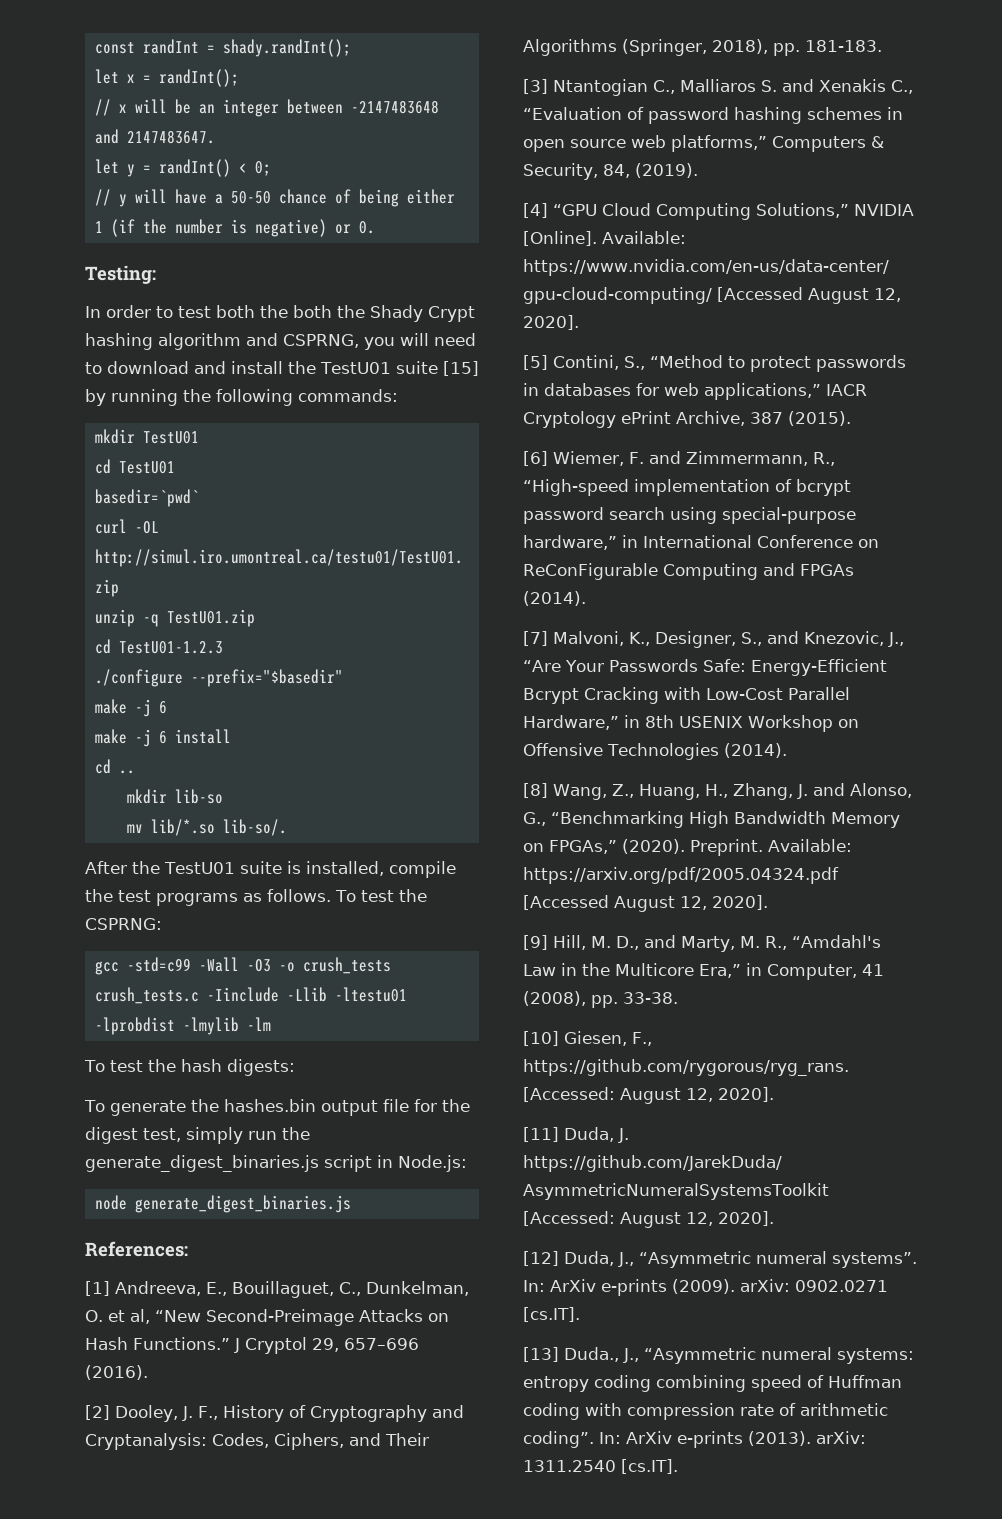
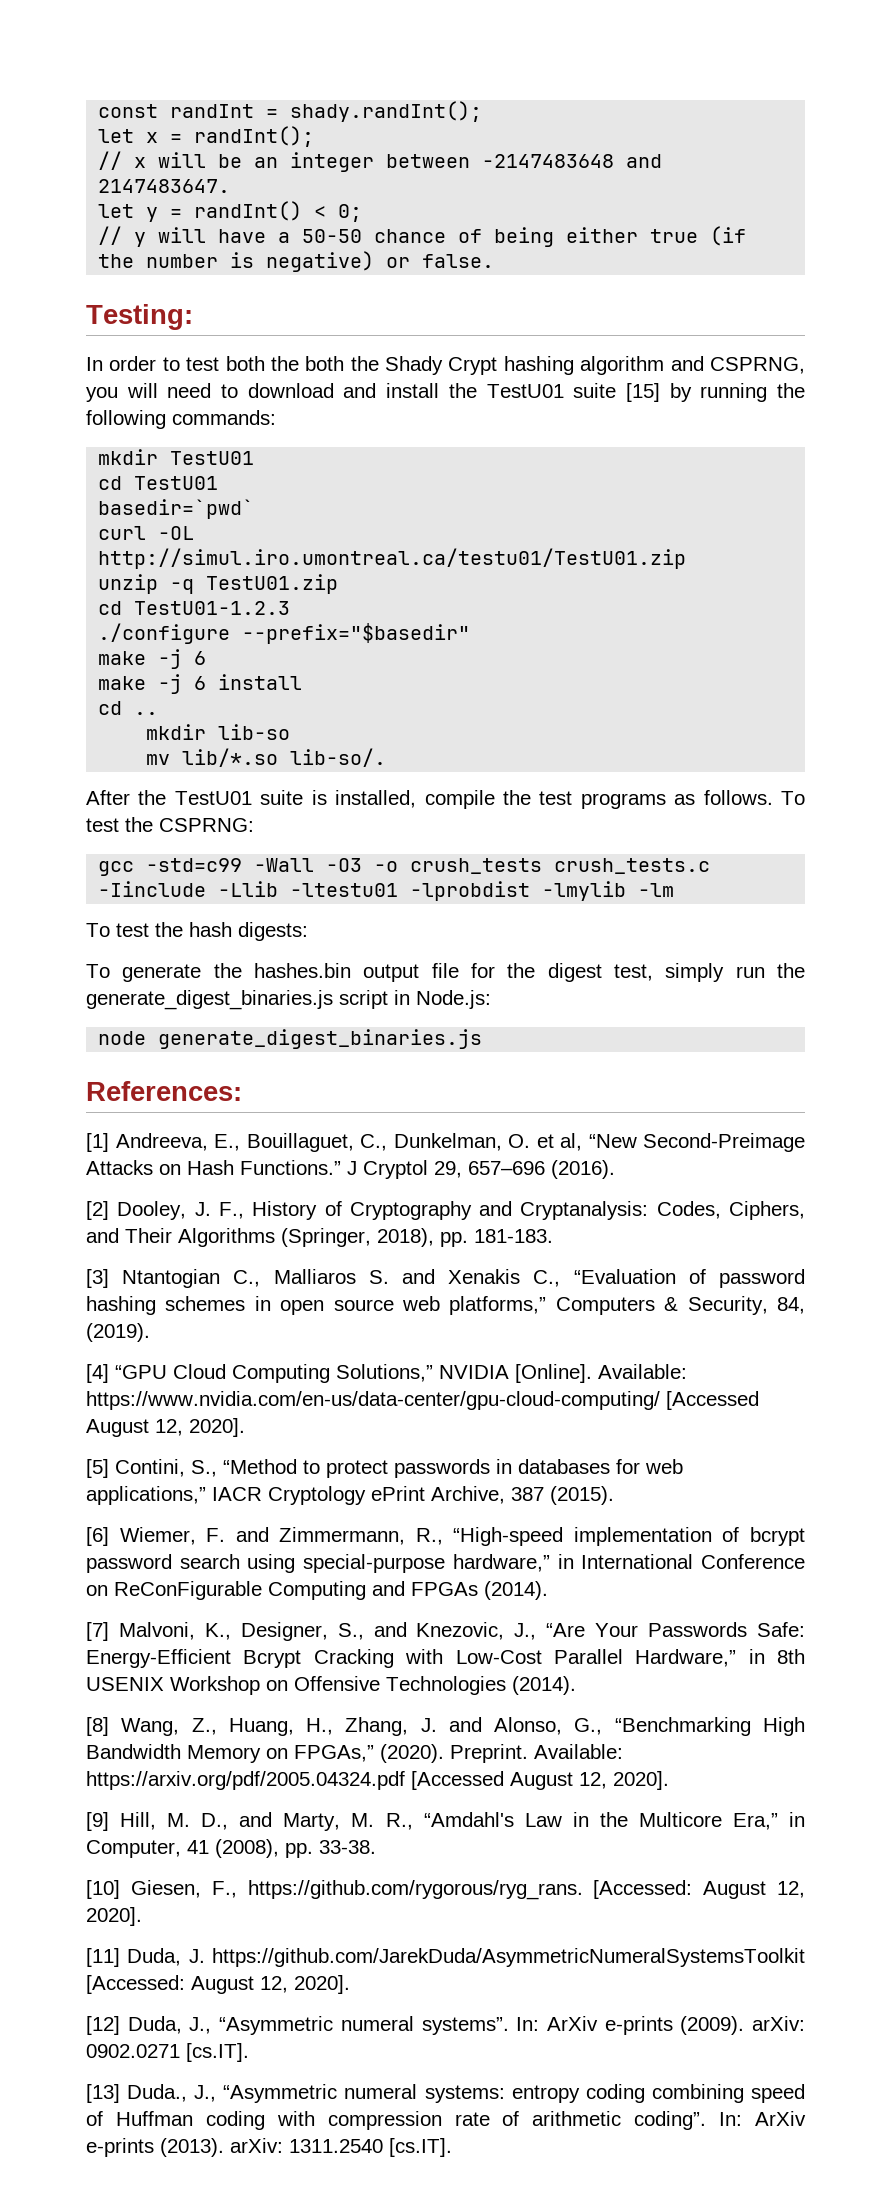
[94,221,103,233] 1 -> [650,229,699,243] true
[358,221,375,234] 0. -> [422,254,495,268] false.

